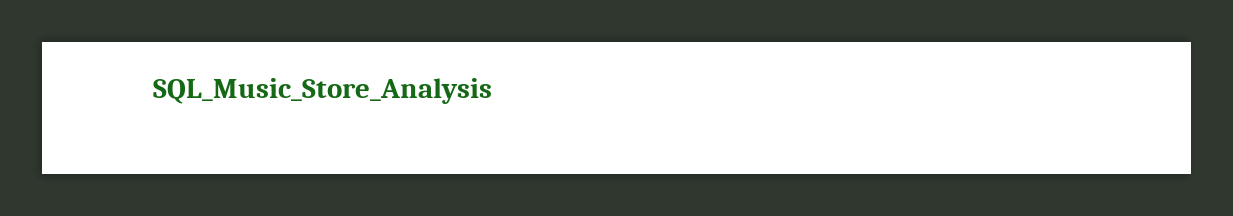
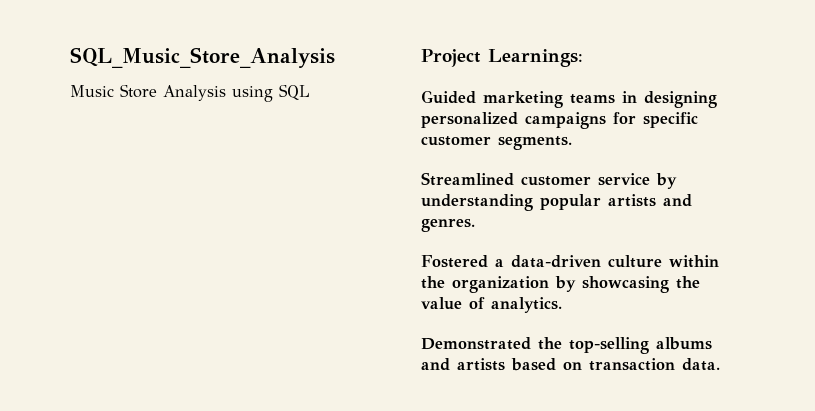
(492, 91) none -> [70,84,310,102] [421,49,583,67] [421,90,717,108] [421,112,698,129] [421,136,572,150] [421,172,677,189] [421,194,692,211] [421,218,475,232] [421,255,719,268] [421,276,700,293] [421,297,562,313] [421,337,712,354] [421,358,720,371] // Music Store Analysis using SQL // Project Learnings: // Guided marketing teams in designing personalized campaigns for specific customer segments. // Streamlined customer service by understanding popular artists and genres. // Fostered a data-driven culture within the organization by showcasing the value of analytics. // Demonstrated the top-selling albums and artists based on transaction data.

